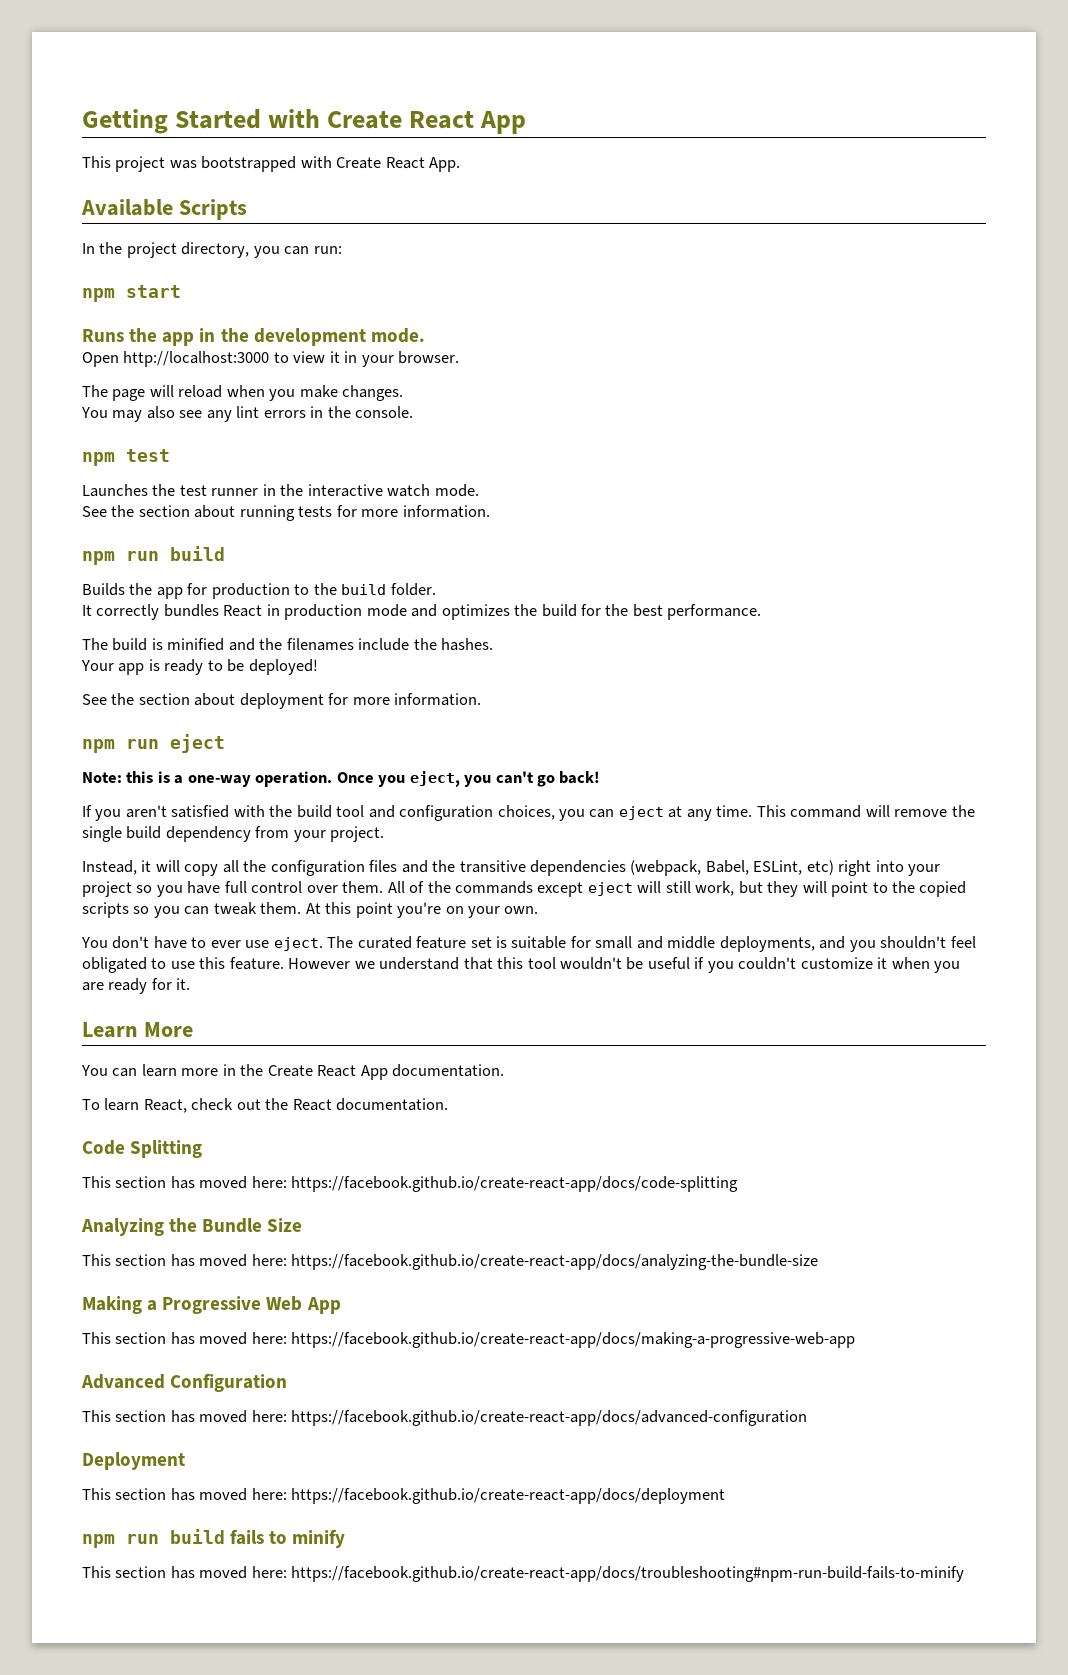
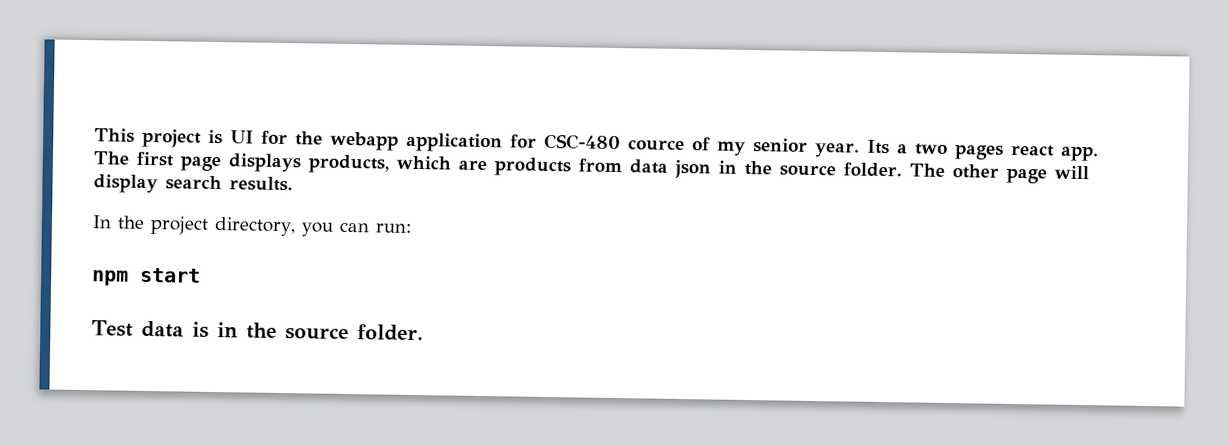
[82,109,527,134] [82,156,461,172] [81,199,247,220] Getting Started with Create React App // This project was bootstrapped with Create React App. // Available Scripts -> [94,128,1099,162] [93,151,1089,184] [93,174,293,194] This project is UI for the webapp application for CSC-480 cource of my senior year. Its a two pages react app. The first page displays products, which are products from data json in the source folder. The other page will display search results.
[82,328,425,346] [82,351,460,367] [82,385,404,401] [81,406,414,422] [82,449,170,466] [82,484,479,497] [82,505,490,521] [82,546,225,565] [82,583,436,599] [82,604,762,620] [82,638,494,651] [81,659,318,675] [82,693,482,709] [82,734,225,753] [82,771,601,787] [82,805,975,821] [82,826,385,842] [82,860,941,876] [82,881,967,897] [82,902,539,918] [81,936,976,952] [82,957,961,973] [82,978,191,994] [82,1022,193,1038] [81,1064,505,1080] [82,1098,449,1113] [82,1140,203,1158] [82,1176,739,1192] [81,1218,303,1236] [82,1254,819,1270] [82,1296,341,1314] [82,1332,856,1348] [81,1373,288,1392] [82,1410,808,1426] [82,1452,185,1470] [82,1488,726,1504] [82,1529,346,1548] [82,1566,965,1582] Runs the app in the development mode. // Open http://localhost:3000 to view it in your browser. // The page will reload when you make changes. // You may also see any lint errors in the console. // npm test // Launches the test runner in the interactive watch mode. // See the section about running tests for more information. // npm run build // Builds the app for production to the build folder. // It correctly bundles React in production mode and optimizes the build for the best performance. // The build is minified and the filenames include the hashes. // Your app is ready to be deployed! // See the section about deployment for more information. // npm run eject // Note: this is a one-way operation. Once you eject, you can't go back! // If you aren't satisfied with the build tool and configuration choices, you can eject at any time. This command will remove the single build dependency from your project. // Instead, it will copy all the configuration files and the transitive dependencies (webpack, Babel, ESLint, etc) right into your project so you have full control over them. All of the commands except eject will still work, but they will point to the copied scripts so you can tweak them. At this point you're on your own. // You don't have to ever use eject. The curated feature set is suitable for small and middle deployments, and you shouldn't feel obligated to use this feature. However we understand that this tool wouldn't be useful if you couldn't customize it when you are ready for it. // Learn More // You can learn more in the Create React App documentation. // To learn React, check out the React documentation. // Code Splitting // This section has moved here: https://facebook.github.io/create-react-app/docs/code-splitting // Analyzing the Bundle Size // This section has moved here: https://facebook.github.io/create-react-app/docs/analyzing-the-bundle-size // Making a Progressive Web App // This section has moved here: https://facebook.github.io/create-react-app/docs/making-a-progressive-web-app // Advanced Configuration // This section has moved here: https://facebook.github.io/create-react-app/docs/advanced-configuration // Deployment // This section has moved here: https://facebook.github.io/create-react-app/docs/deployment // npm run build fails to minify // This section has moved here: https://facebook.github.io/create-react-app/docs/troubleshooting#npm-run-build-fails-to-minify -> [91,320,424,342] Test data is in the source folder.

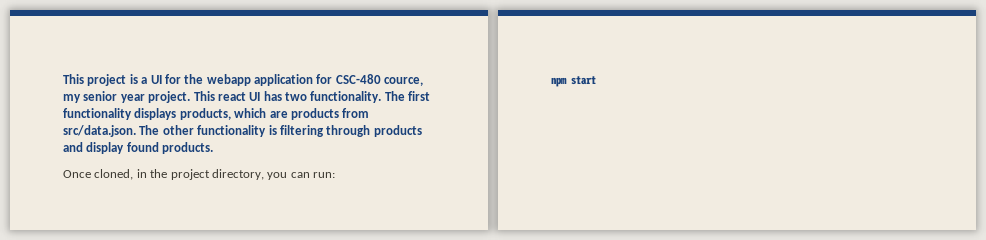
(223, 137) none -> [141,77,148,84] a
[628,137,1099,162] cource of my senior year. Its a two pages react app. -> [384,77,424,86] [63,91,382,103] cource, my senior year project. This react UI has two functionality.
[180,155,221,172] page -> [63,108,132,120] functionality
[629,159,1089,184] [93,174,293,194] [92,215,112,229] data json in the source folder. The other page will display search results. // In -> [63,125,422,137] [63,142,214,154] [63,169,147,180] src/data.json. The other functionality is filtering through products and display found products. // Once cloned, in
[91,320,424,342] // Test data is in the source folder. -> (596, 80) none

